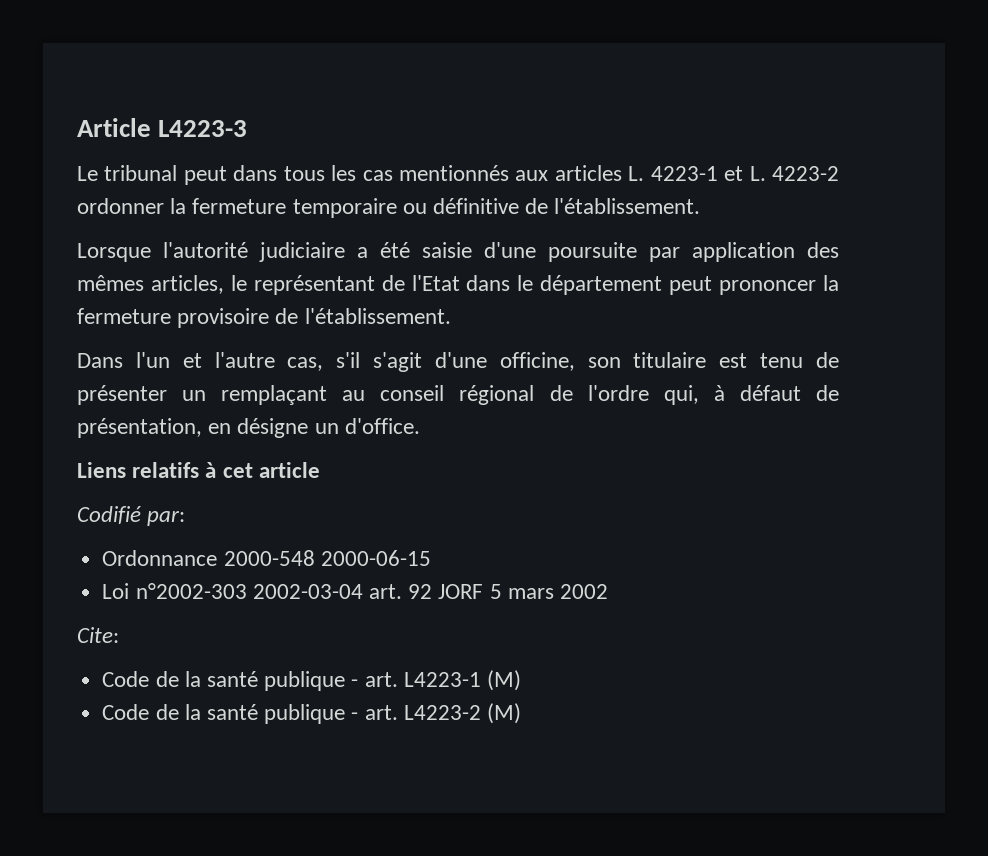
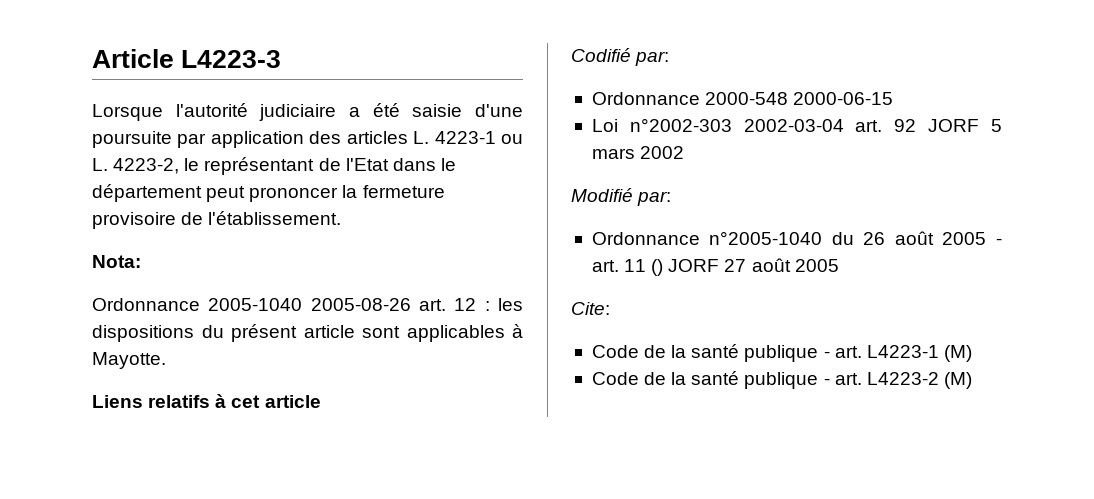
[77,165,840,185] [77,198,701,218] // Le tribunal peut dans tous les cas mentionnés aux articles L. 4223-1 et L. 4223-2 ordonner la fermeture temporaire ou définitive de l'établissement. -> (282, 59) none
[77,275,224,294] mêmes articles, -> [346,131,524,144] [92,158,180,174] articles L. 4223-1 ou L. 4223-2,
[77,352,839,372] [77,385,839,405] [77,418,420,438] Dans l'un et l'autre cas, s'il s'agit d'une officine, son titulaire est tenu de présenter un remplaçant au conseil régional de l'ordre qui, à défaut de présentation, en désigne un d'office. -> [92,255,141,268] [92,298,523,311] [92,324,523,342] [92,352,166,369] Nota: // Ordonnance 2005-1040 2005-08-26 art. 12 : les dispositions du présent article sont applicables à Mayotte.
(608, 591) none -> [571,188,672,206] [591,231,1002,245] [591,258,839,276] // Modifié par: // Ordonnance n°2005-1040 du 26 août 2005 - art. 11 () JORF 27 août 2005

